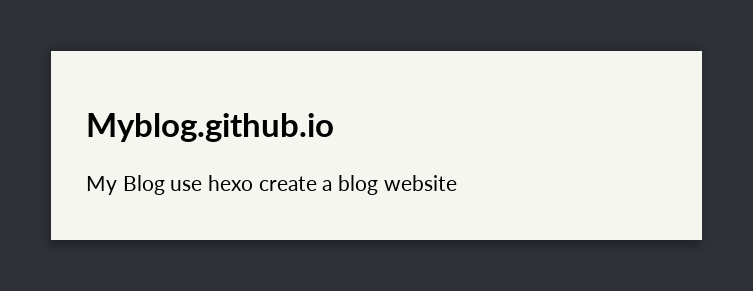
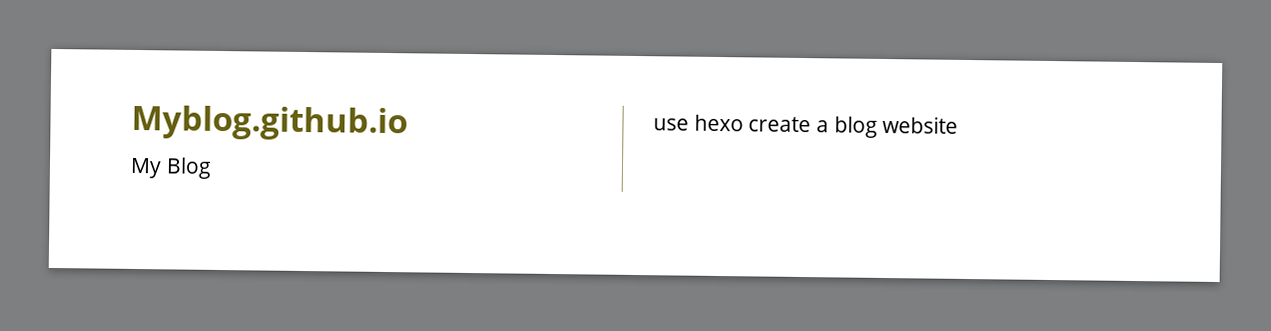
(165, 185) none -> (212, 168) //

